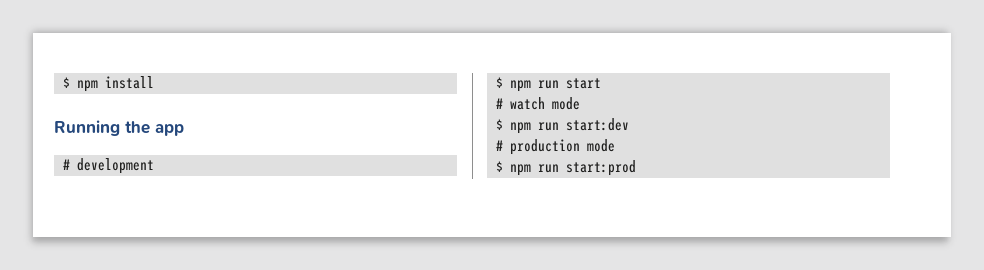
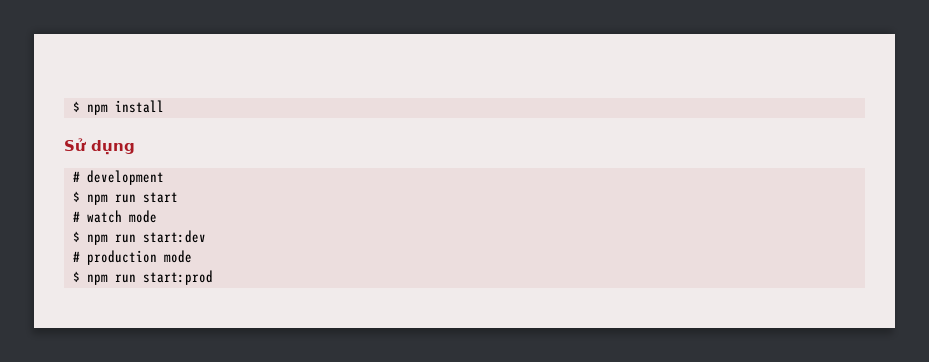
[54,120,184,136] Running the app -> [64,138,135,155] Sử dụng

